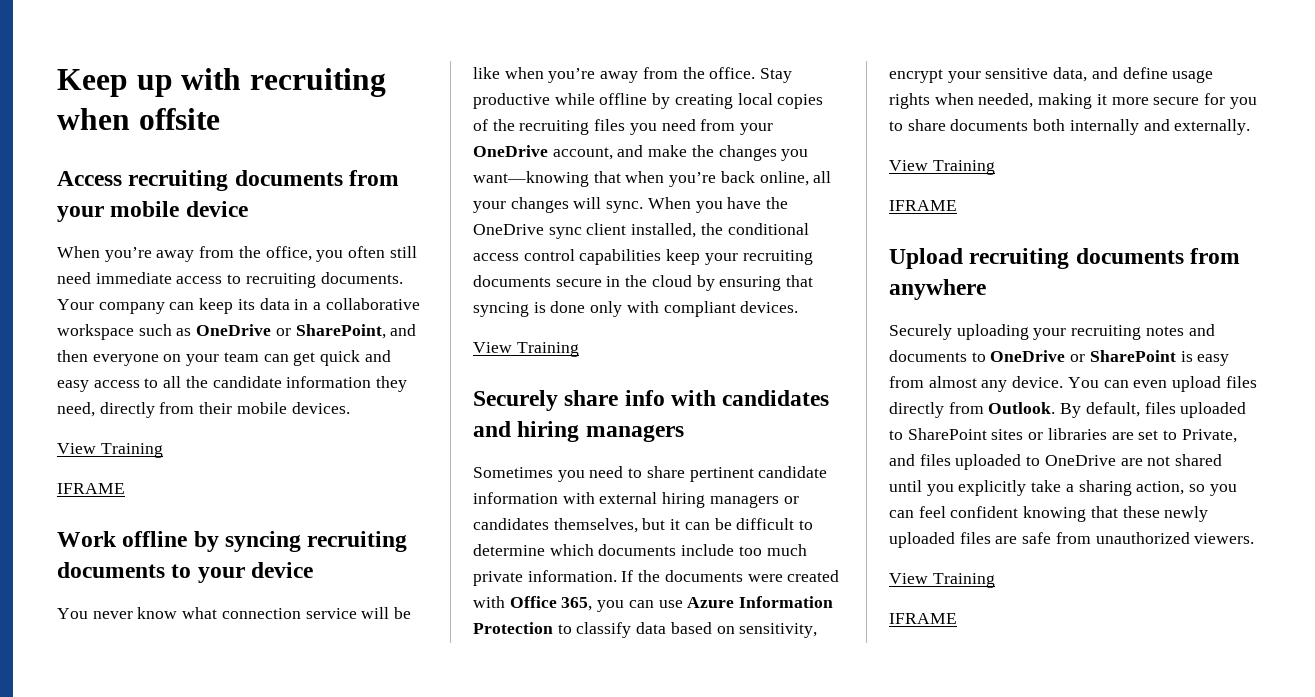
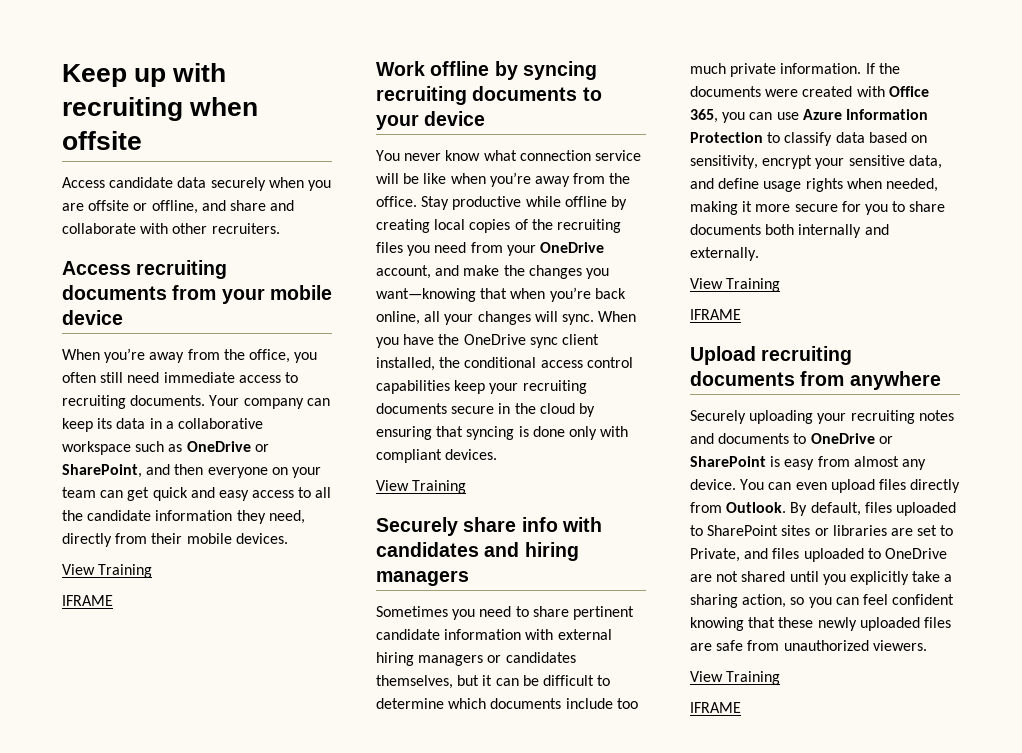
(220, 119) none -> [62,177,331,191] [62,200,295,214] [62,223,280,234] // Access candidate data securely when you are offsite or offline, and share and collaborate with other recruiters.

